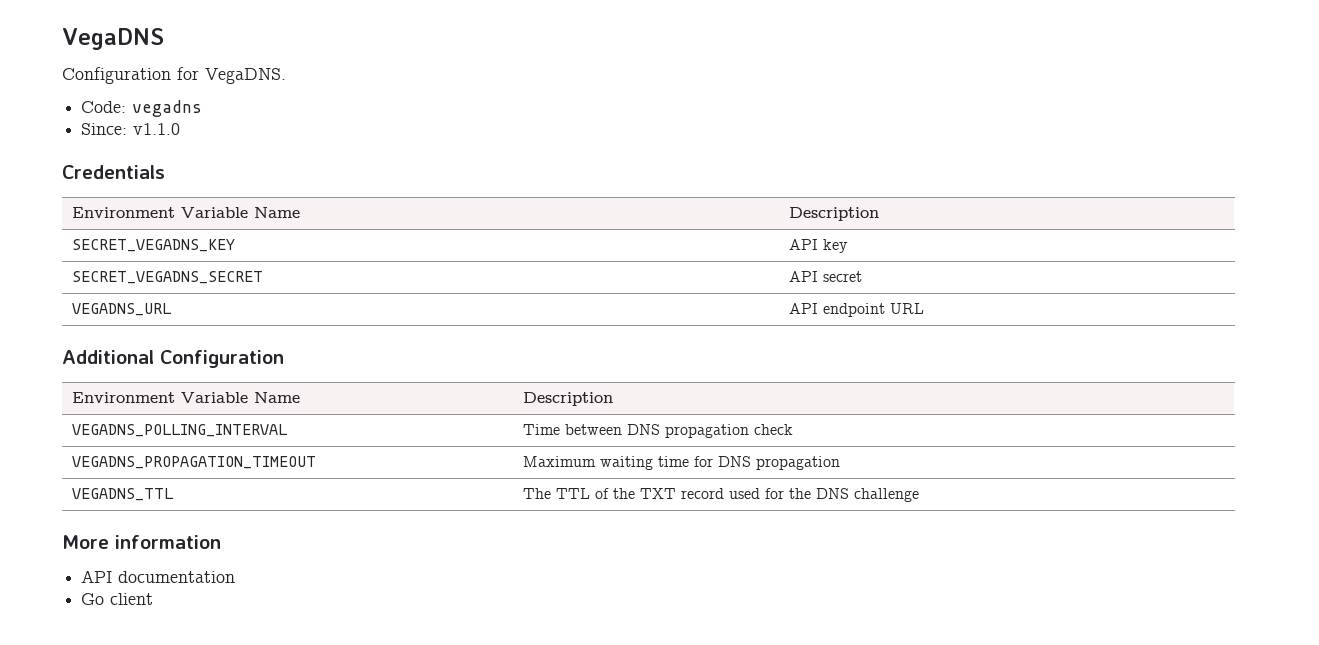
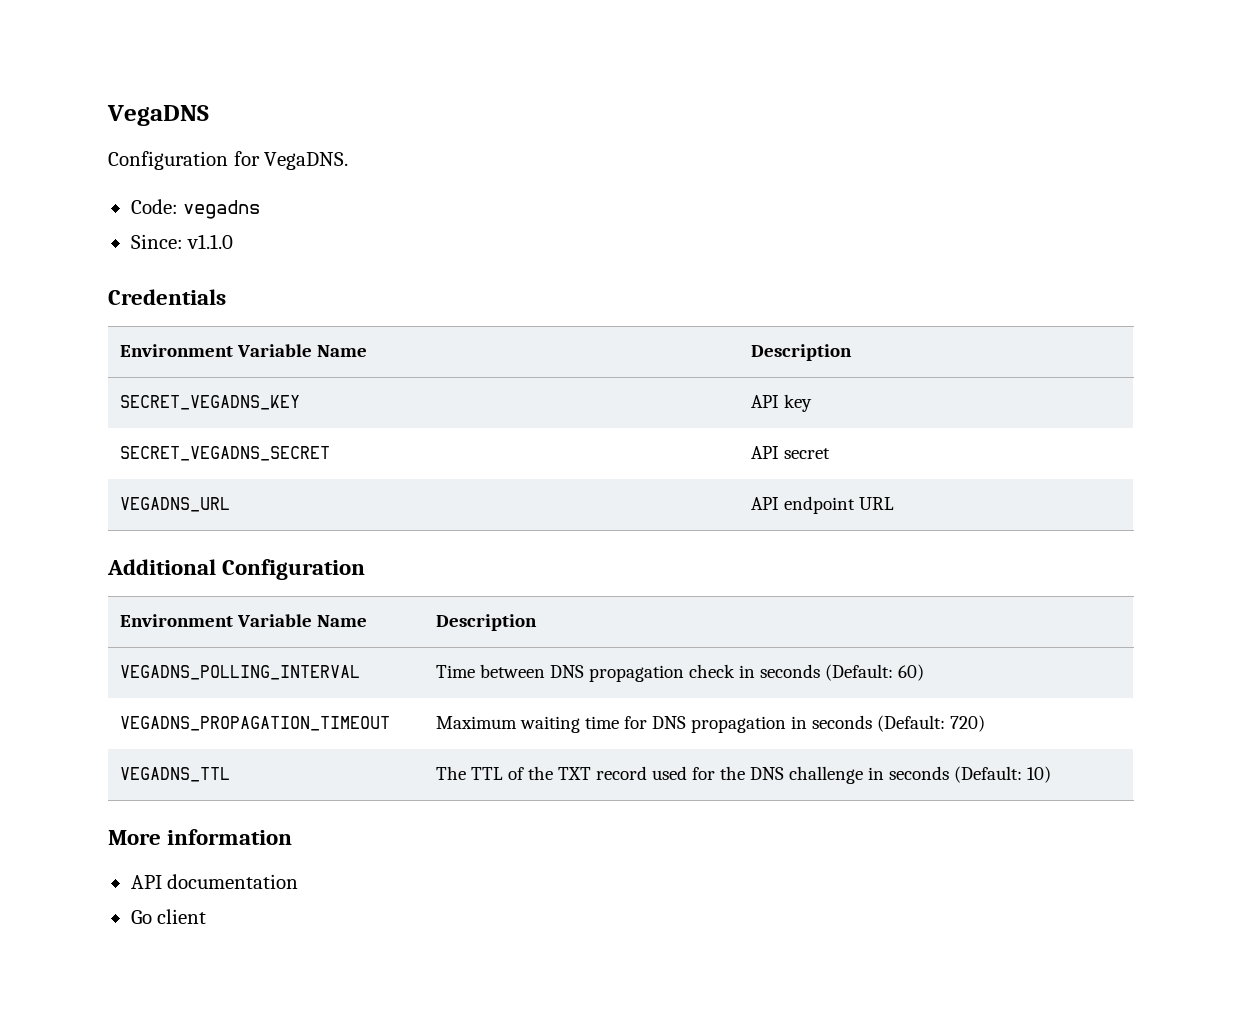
(793, 429) none -> [739,664,925,681] in seconds (Default: 60)
(840, 463) none -> [791,715,986,732] in seconds (Default: 720)
(919, 495) none -> [868,766,1052,783] in seconds (Default: 10)

